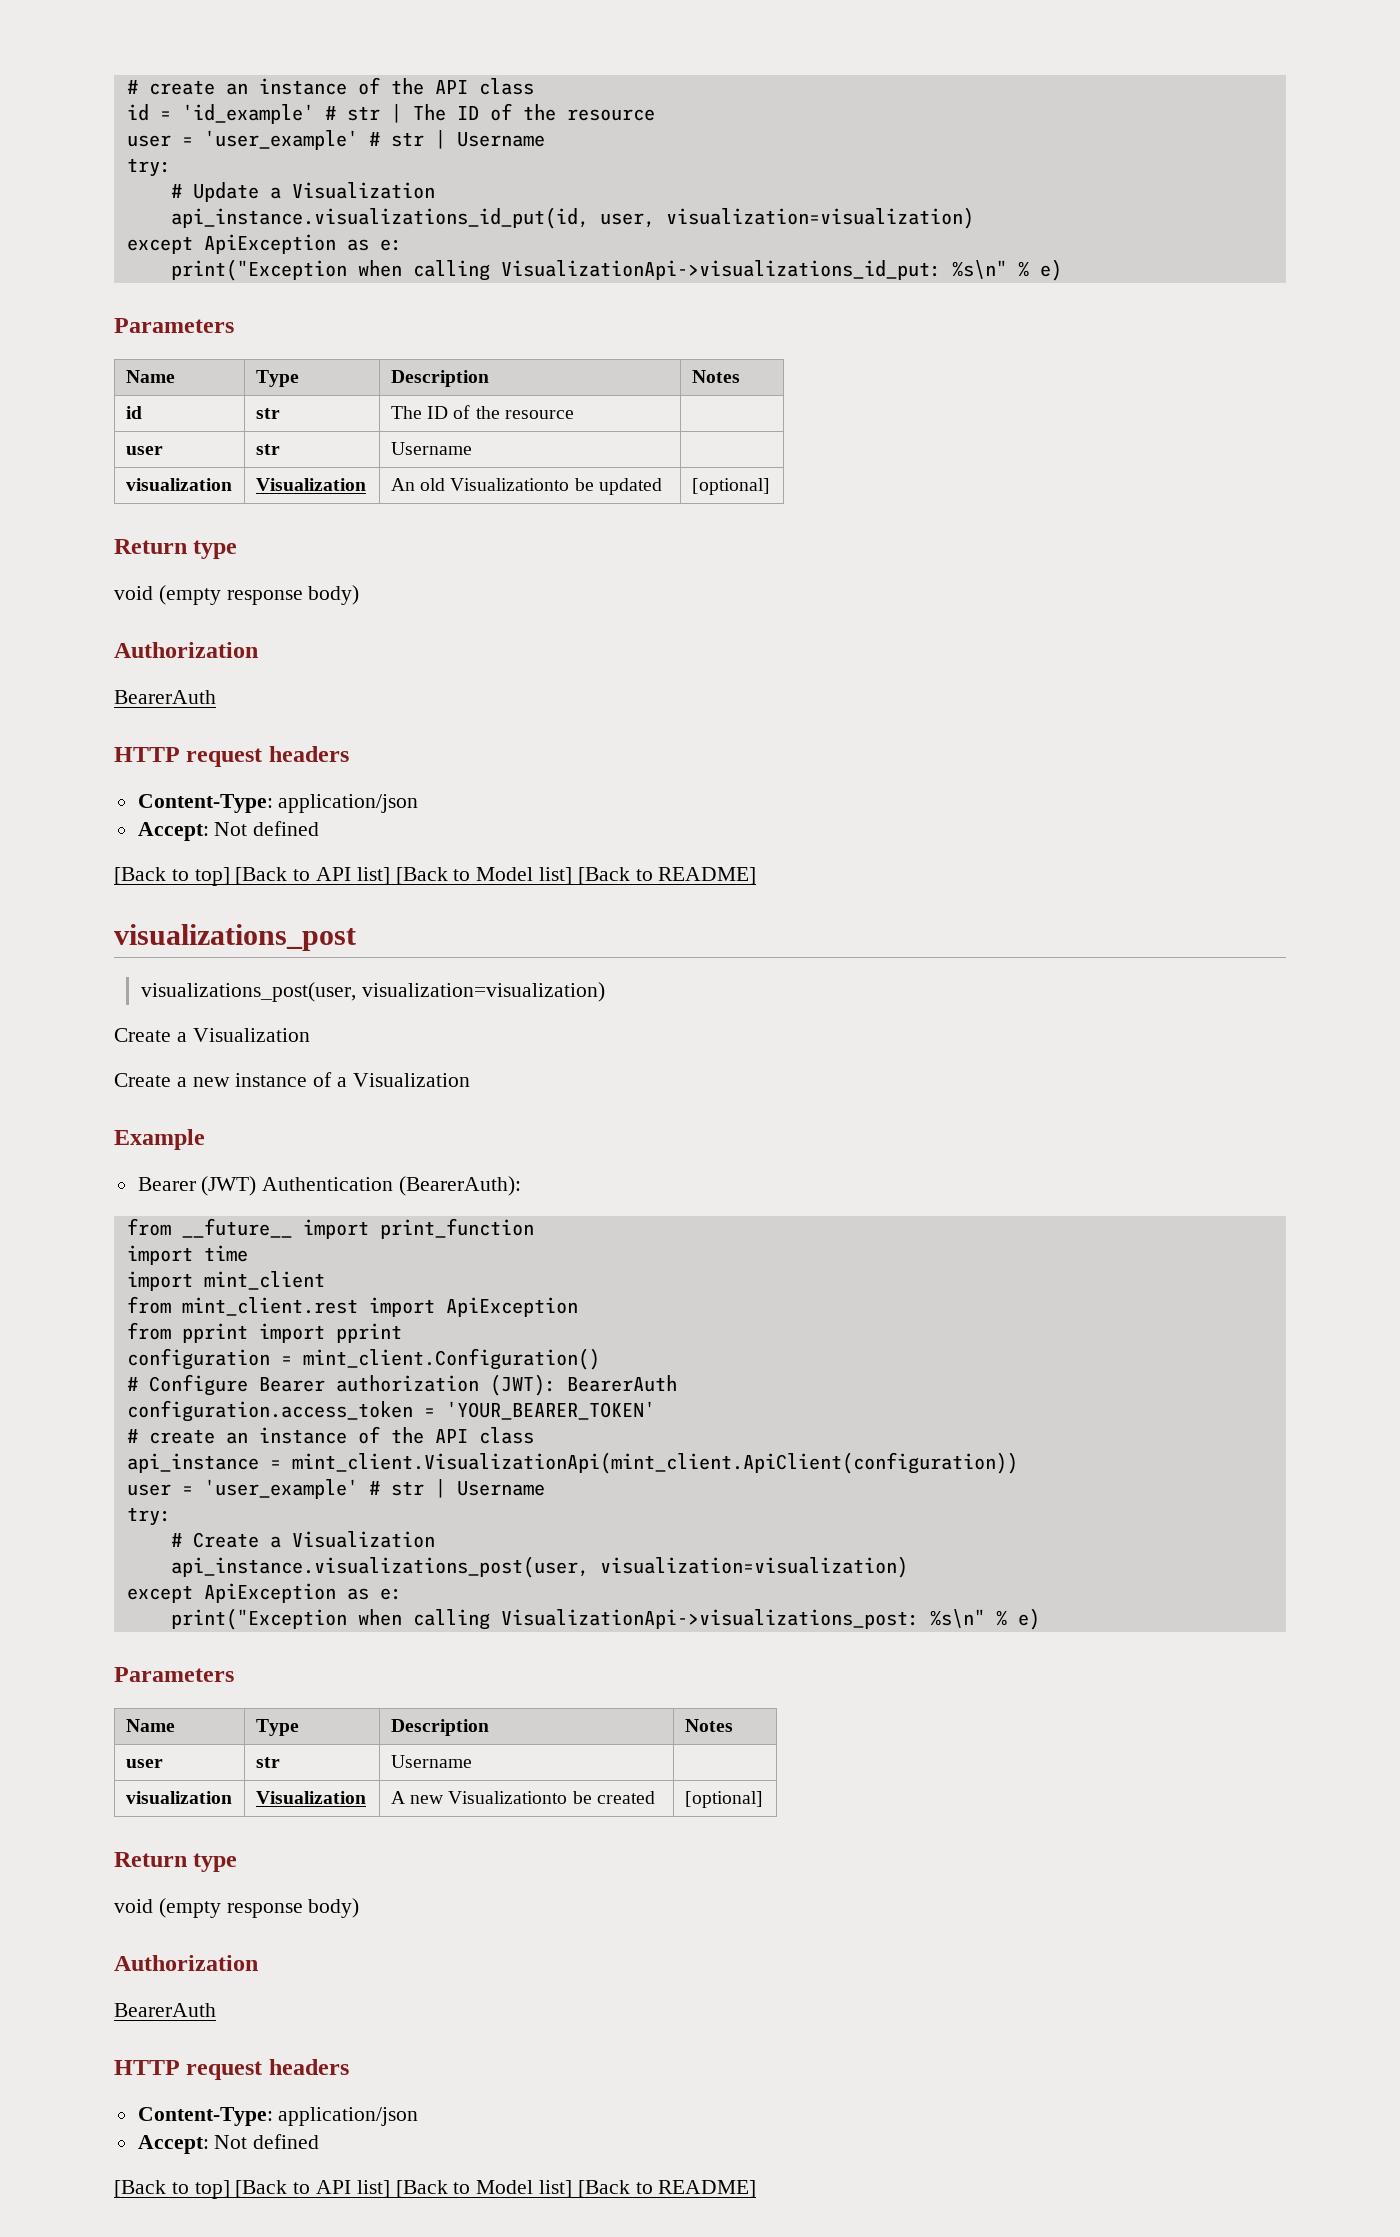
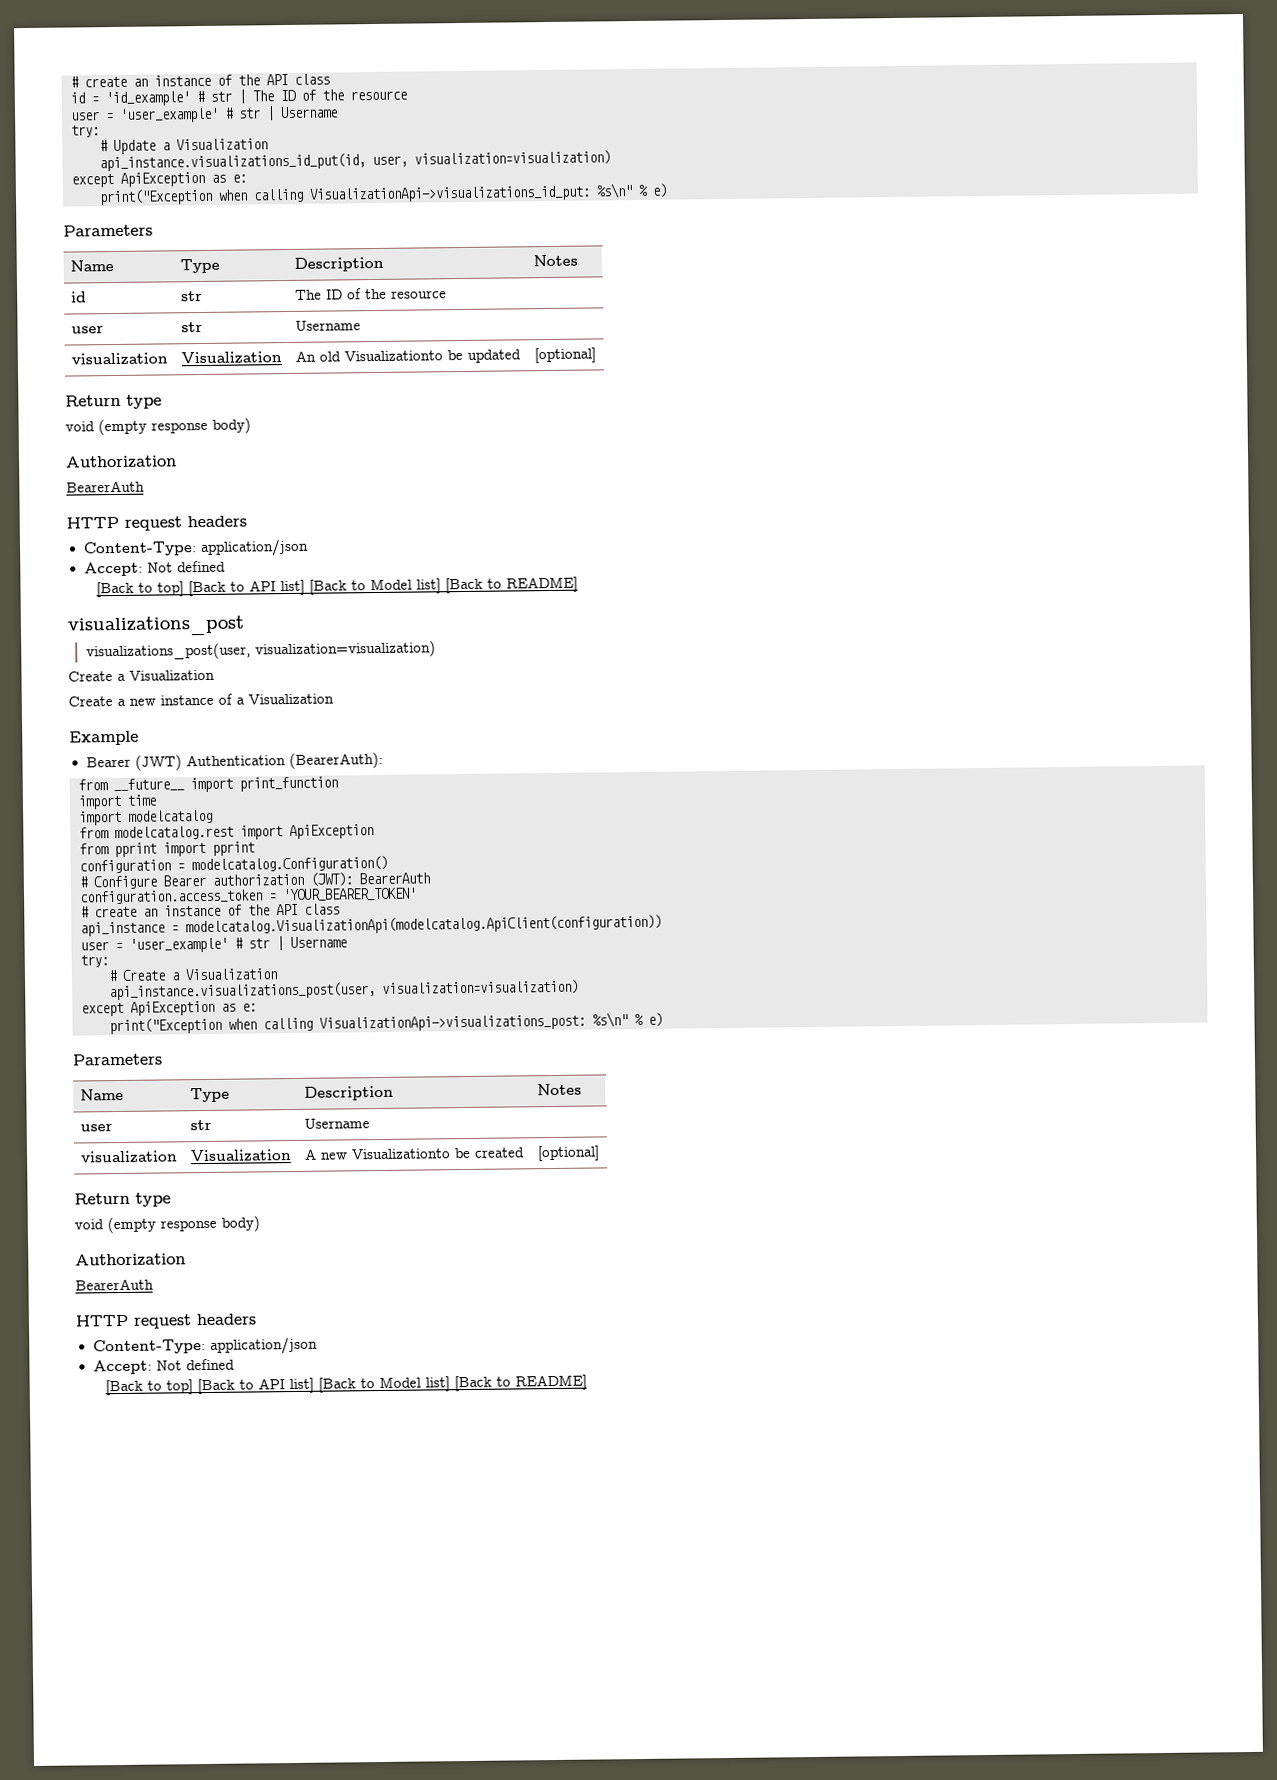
[203,1271,325,1290] [126,1296,358,1316] mint_client // from mint_client.rest -> [128,809,213,824] [79,825,234,841] modelcatalog // from modelcatalog.rest
[302,1348,600,1370] mint_client.Configuration() -> [191,855,388,873] modelcatalog.Configuration()
[291,1452,1018,1474] mint_client.VisualizationApi(mint_client.ApiClient(configuration)) -> [185,914,662,936] modelcatalog.VisualizationApi(modelcatalog.ApiClient(configuration))

